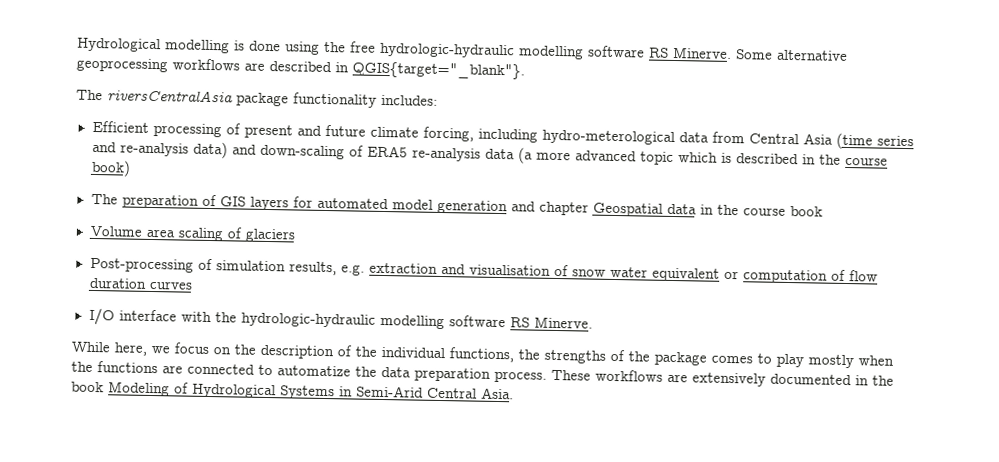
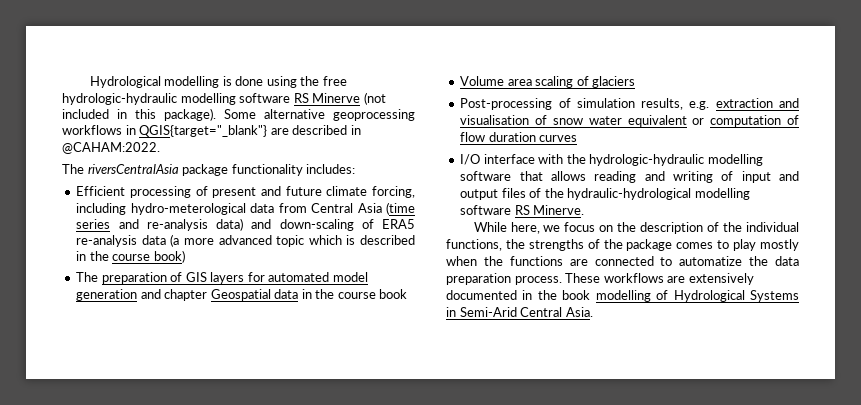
[673,46,732,59] Minerve. -> [312,92,386,105] [62,108,216,121] Minerve (not included in this package).
(240, 64) none -> [125,125,268,137] in QGIS{target="_blank"}
[352,61,525,80] QGIS{target="_blank"}. -> [62,142,160,154] @CAHAM:2022.
(506, 321) none -> [519,171,799,183] [460,188,750,200] [460,205,512,215] that allows reading and writing of input and output files of the hydraulic-hydrological modelling software
[108,381,170,397] Modeling -> [595,290,651,302] modelling

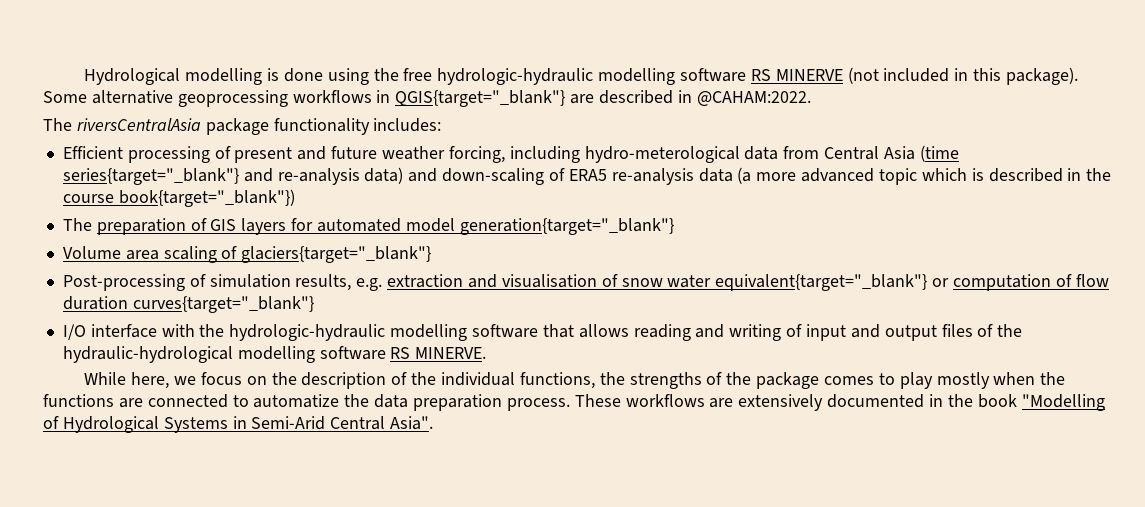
[312,93,361,103] Minerve -> [775,69,843,81] MINERVE
[326,186,368,196] climate -> [381,146,445,160] weather
[76,219,111,229] series -> [62,168,239,185] series{target="_blank"}
[153,250,185,263] book) -> [118,189,295,207] book{target="_blank"})
[76,289,408,301] generation and chapter Geospatial data in the course book -> [459,218,674,235] generation{target="_blank"}
[592,76,636,88] glaciers -> [241,246,432,263] glaciers{target="_blank"}
[627,115,687,127] equivalent -> [715,274,928,291] equivalent{target="_blank"}
[539,135,578,142] curves -> [132,296,314,313] curves{target="_blank"}
[533,205,585,215] Minerve. -> [415,347,487,359] MINERVE.
[595,290,651,302] modelling -> [1021,394,1105,411] "Modelling
[565,307,593,317] Asia. -> [390,416,434,430] Asia".

